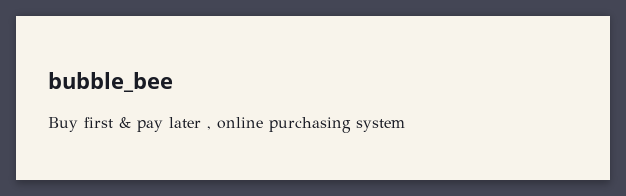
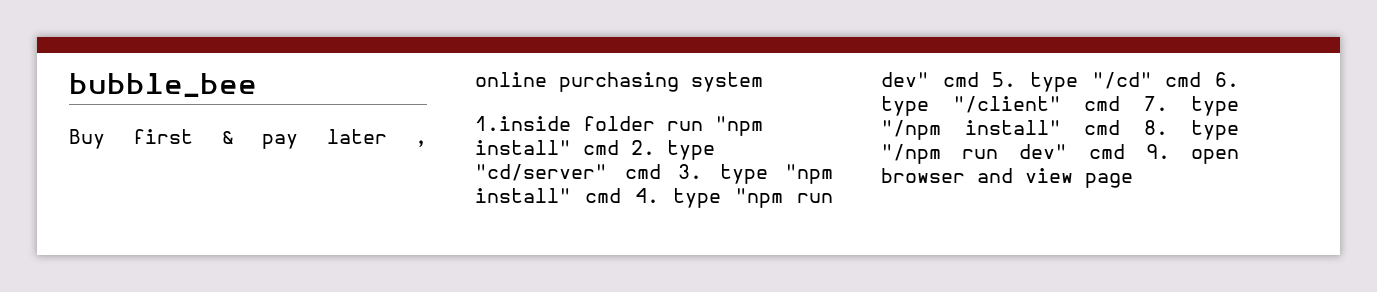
(405, 125) none -> [475,116,763,136] [475,140,715,160] [475,164,833,184] [475,188,833,208] [881,72,1239,92] [881,96,1239,116] [881,120,1239,140] [881,144,1239,164] [881,168,1133,188] // 1.inside folder run "npm install" cmd 2. type "cd/server" cmd 3. type "npm install" cmd 4. type "npm run dev" cmd 5. type "/cd" cmd 6. type "/client" cmd 7. type "/npm install" cmd 8. type "/npm run dev" cmd 9. open browser and view page

